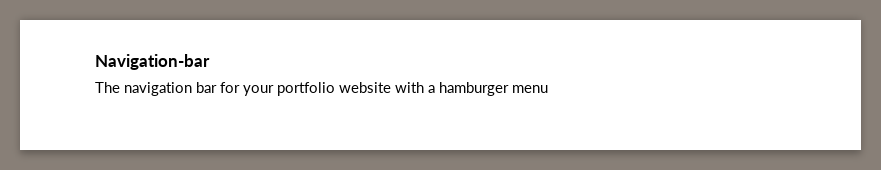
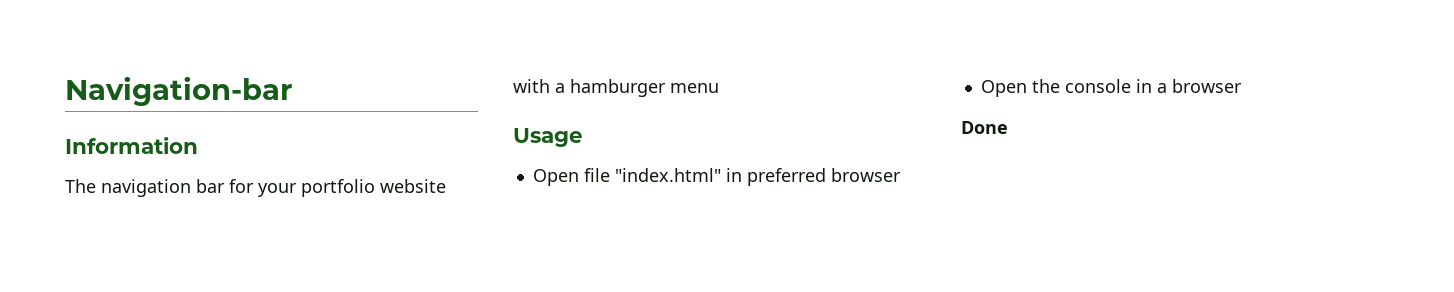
(210, 62) none -> [65,137,198,154] // Information
(548, 89) none -> [513,128,583,147] [532,168,901,186] [980,79,1242,97] [961,121,1008,134] // Usage // Open file "index.html" in preferred browser // Open the console in a browser // Done

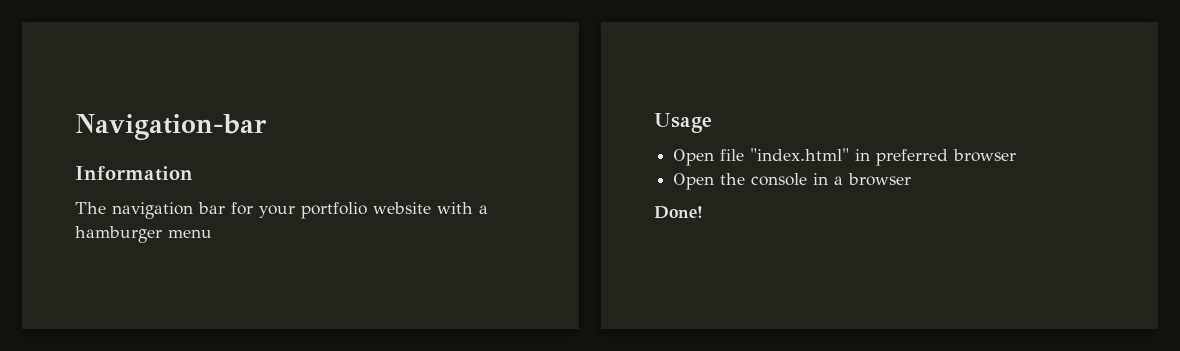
[961,121,1008,134] Done -> [654,206,703,219] Done!

